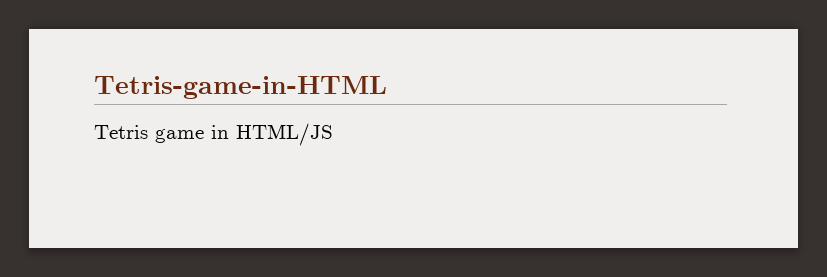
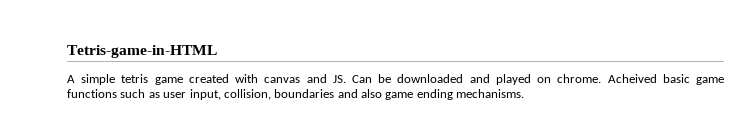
[94,123,333,146] Tetris game in HTML/JS -> [67,74,724,85] [67,89,525,100] A simple tetris game created with canvas and JS. Can be downloaded and played on chrome. Acheived basic game functions such as user input, collision, boundaries and also game ending mechanisms.

